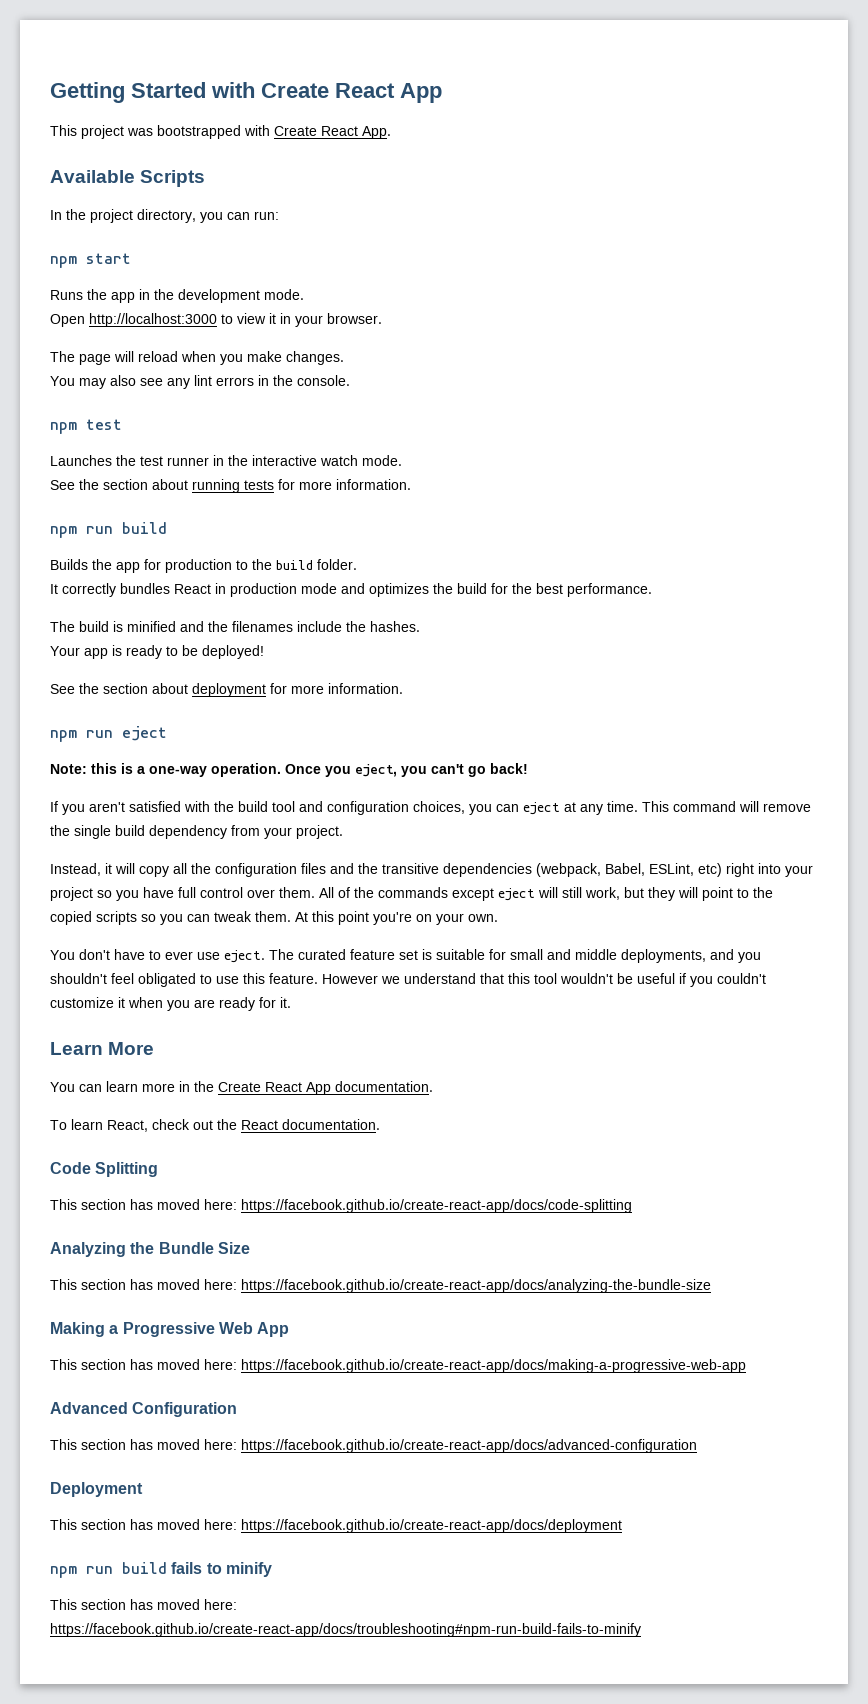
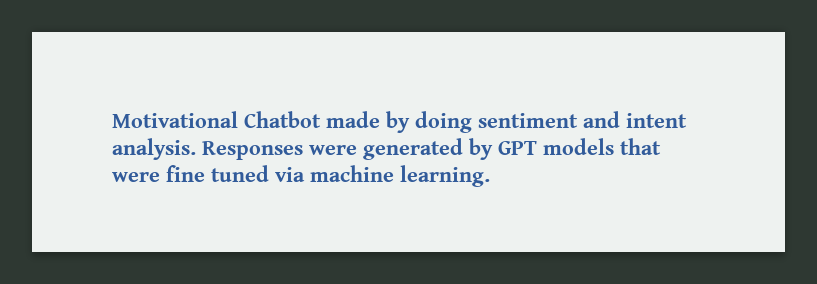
[50,82,442,103] [50,125,391,139] [50,170,206,187] [50,209,279,223] [50,253,131,268] [50,289,304,303] [50,313,382,327] [50,351,344,365] [50,375,350,389] [50,419,122,434] [50,455,402,466] [50,479,411,493] [50,522,167,538] [50,559,357,573] [50,583,652,597] [50,621,420,632] [50,645,264,659] [50,683,403,697] [50,726,167,742] [50,763,528,777] [50,801,811,815] [50,825,343,839] [50,863,813,877] [50,887,773,901] [50,911,498,925] [50,949,761,963] [50,973,766,987] [50,997,291,1011] [50,1042,155,1055] [50,1081,433,1095] [50,1119,380,1132] [50,1162,159,1177] [50,1199,632,1213] [50,1242,250,1257] [50,1279,711,1293] [50,1322,290,1337] [50,1359,746,1373] [50,1402,238,1417] [50,1439,697,1453] [50,1482,143,1497] [50,1519,622,1533] [50,1562,272,1578] [50,1599,237,1610] [50,1623,641,1637] Getting Started with Create React App // This project was bootstrapped with Create React App. // Available Scripts // In the project directory, you can run: // npm start // Runs the app in the development mode. // Open http://localhost:3000 to view it in your browser. // The page will reload when you make changes. // You may also see any lint errors in the console. // npm test // Launches the test runner in the interactive watch mode. // See the section about running tests for more information. // npm run build // Builds the app for production to the build folder. // It correctly bundles React in production mode and optimizes the build for the best performance. // The build is minified and the filenames include the hashes. // Your app is ready to be deployed! // See the section about deployment for more information. // npm run eject // Note: this is a one-way operation. Once you eject, you can't go back! // If you aren't satisfied with the build tool and configuration choices, you can eject at any time. This command will remove the single build dependency from your project. // Instead, it will copy all the configuration files and the transitive dependencies (webpack, Babel, ESLint, etc) right into your project so you have full control over them. All of the commands except eject will still work, but they will point to the copied scripts so you can tweak them. At this point you're on your own. // You don't have to ever use eject. The curated feature set is suitable for small and middle deployments, and you shouldn't feel obligated to use this feature. However we understand that this tool wouldn't be useful if you couldn't customize it when you are ready for it. // Learn More // You can learn more in the Create React App documentation. // To learn React, check out the React documentation. // Code Splitting // This section has moved here: https://facebook.github.io/create-react-app/docs/code-splitting // Analyzing the Bundle Size // This section has moved here: https://facebook.github.io/create-react-app/docs/analyzing-the-bundle-size // Making a Progressive Web App // This section has moved here: https://facebook.github.io/create-react-app/docs/making-a-progressive-web-app // Advanced Configuration // This section has moved here: https://facebook.github.io/create-react-app/docs/advanced-configuration // Deployment // This section has moved here: https://facebook.github.io/create-react-app/docs/deployment // npm run build fails to minify // This section has moved here: https://facebook.github.io/create-react-app/docs/troubleshooting#npm-run-build-fails-to-minify -> [112,111,687,133] [112,138,661,160] [112,165,490,187] Motivational Chatbot made by doing sentiment and intent analysis. Responses were generated by GPT models that were fine tuned via machine learning.

